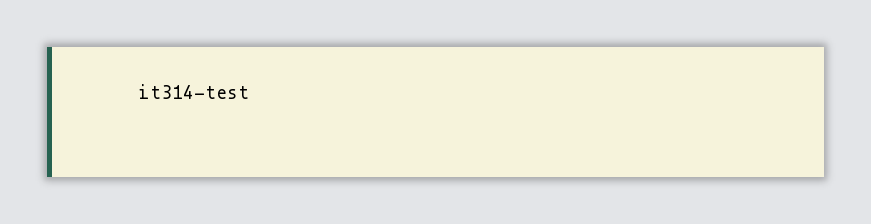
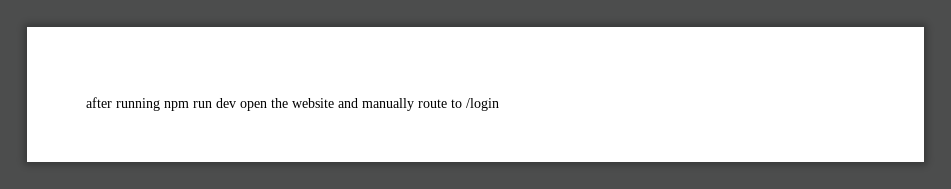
[138,84,249,99] it314-test -> [86,97,499,111] after running npm run dev open the website and manually route to /login

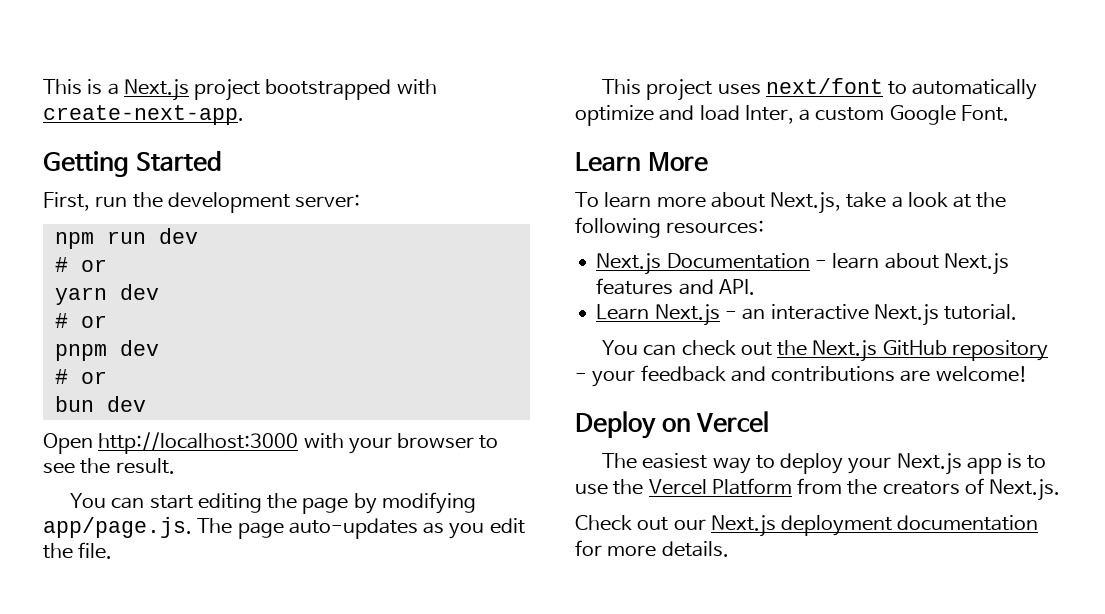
[86,97,499,111] after running npm run dev open the website and manually route to /login -> [43,79,437,101] [43,105,244,125] [43,151,222,177] [43,192,361,213] [54,228,198,249] [54,257,107,272] [54,284,159,305] [54,313,107,328] [54,340,159,361] [54,369,107,384] [54,396,146,412] [43,432,499,454] [43,458,175,474] [70,492,476,514] [43,517,525,539] [43,542,113,559] [602,78,1038,101] [575,105,1009,126] [575,152,708,172] [575,192,1007,214] [575,217,765,238] [596,253,1009,275] [596,278,755,295] [596,304,1018,326] [602,340,1048,362] [575,365,1028,387] [575,411,770,439] [602,453,1047,475] [575,478,1061,501] [575,515,1039,537] [575,540,729,557] This is a Next.js project bootstrapped with create-next-app. // Getting Started // First, run the development server: // npm run dev // # or // yarn dev // # or // pnpm dev // # or // bun dev // Open http://localhost:3000 with your browser to see the result. // You can start editing the page by modifying app/page.js. The page auto-updates as you edit the file. // This project uses next/font to automatically optimize and load Inter, a custom Google Font. // Learn More // To learn more about Next.js, take a look at the following resources: // Next.js Documentation - learn about Next.js features and API. // Learn Next.js - an interactive Next.js tutorial. // You can check out the Next.js GitHub repository - your feedback and contributions are welcome! // Deploy on Vercel // The easiest way to deploy your Next.js app is to use the Vercel Platform from the creators of Next.js. // Check out our Next.js deployment documentation for more details.

